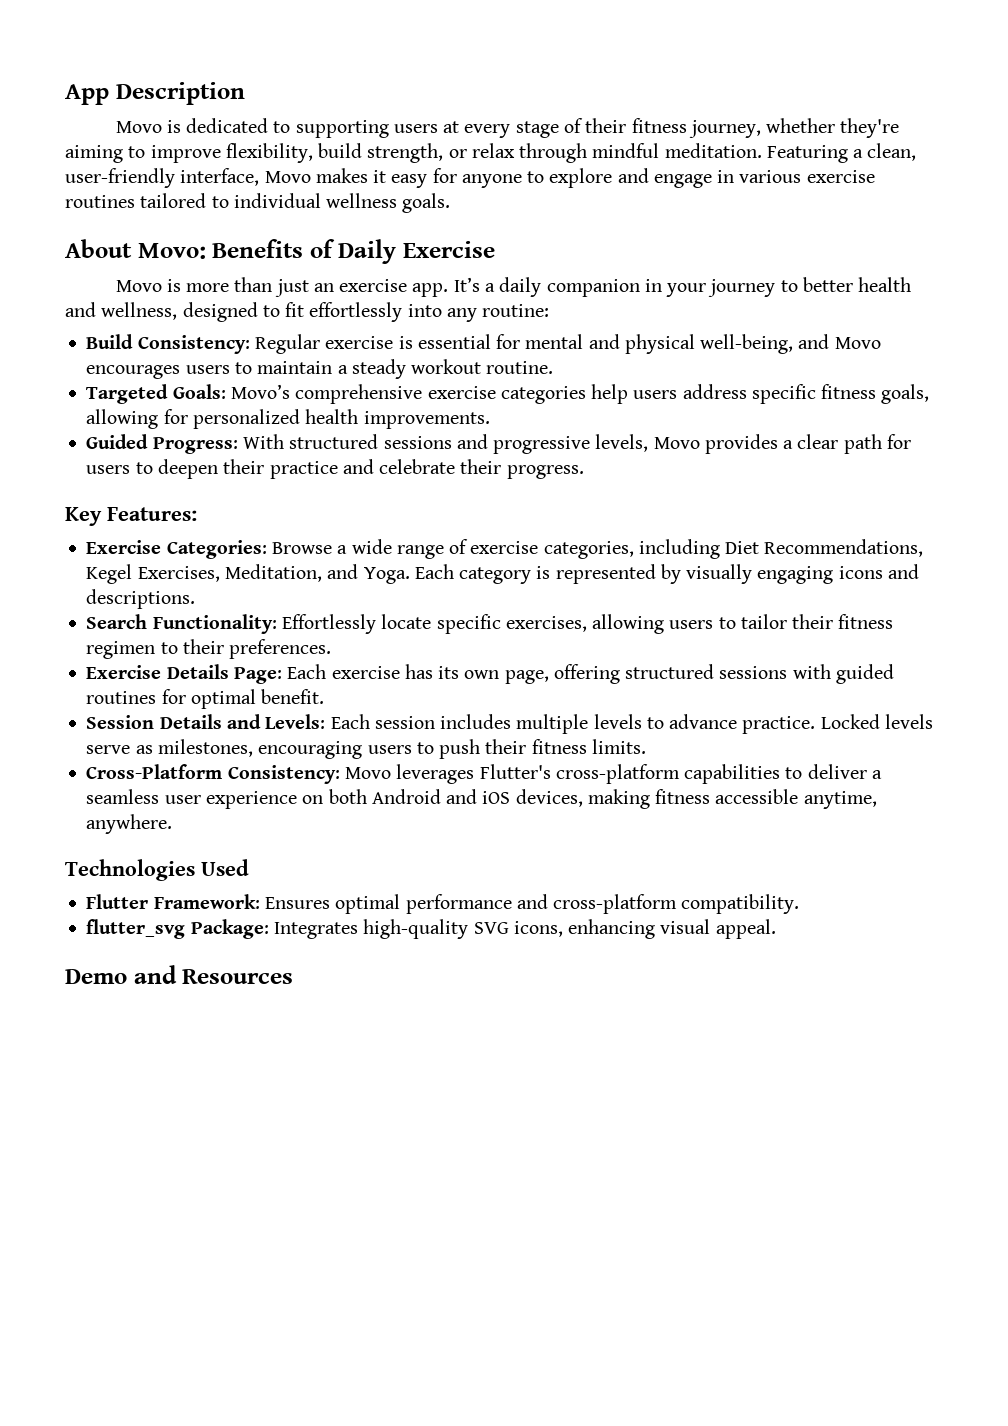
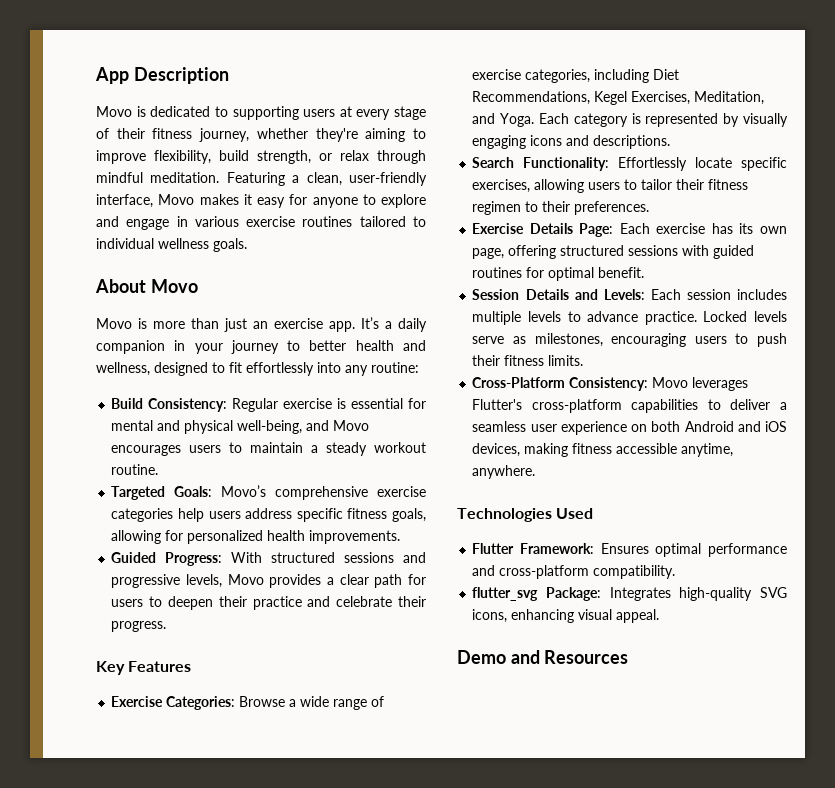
[137,239,496,264] Movo: Benefits of Daily Exercise -> [150,279,198,293] Movo
[107,507,197,521] Features: -> [128,661,192,672] Features

